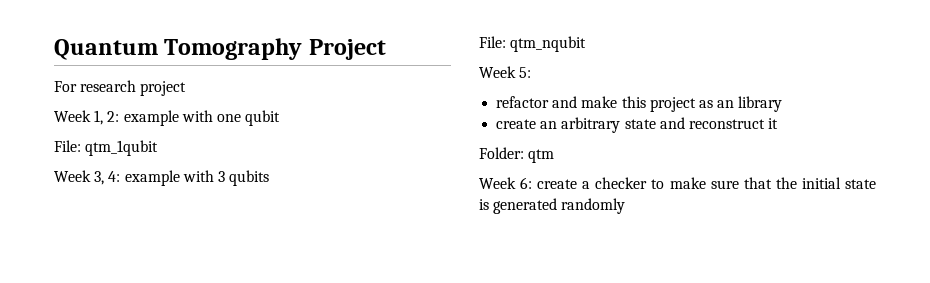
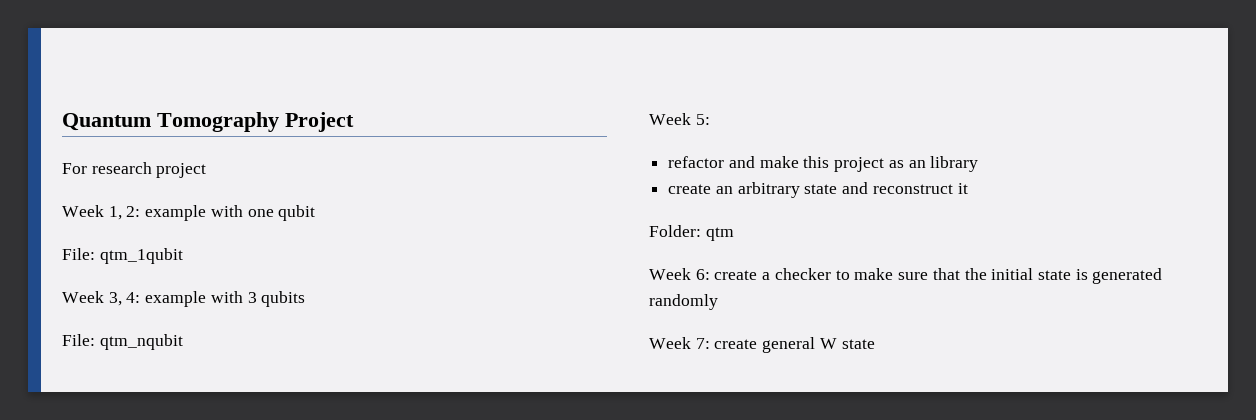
(626, 206) none -> [649,337,875,353] // Week 7: create general W state

